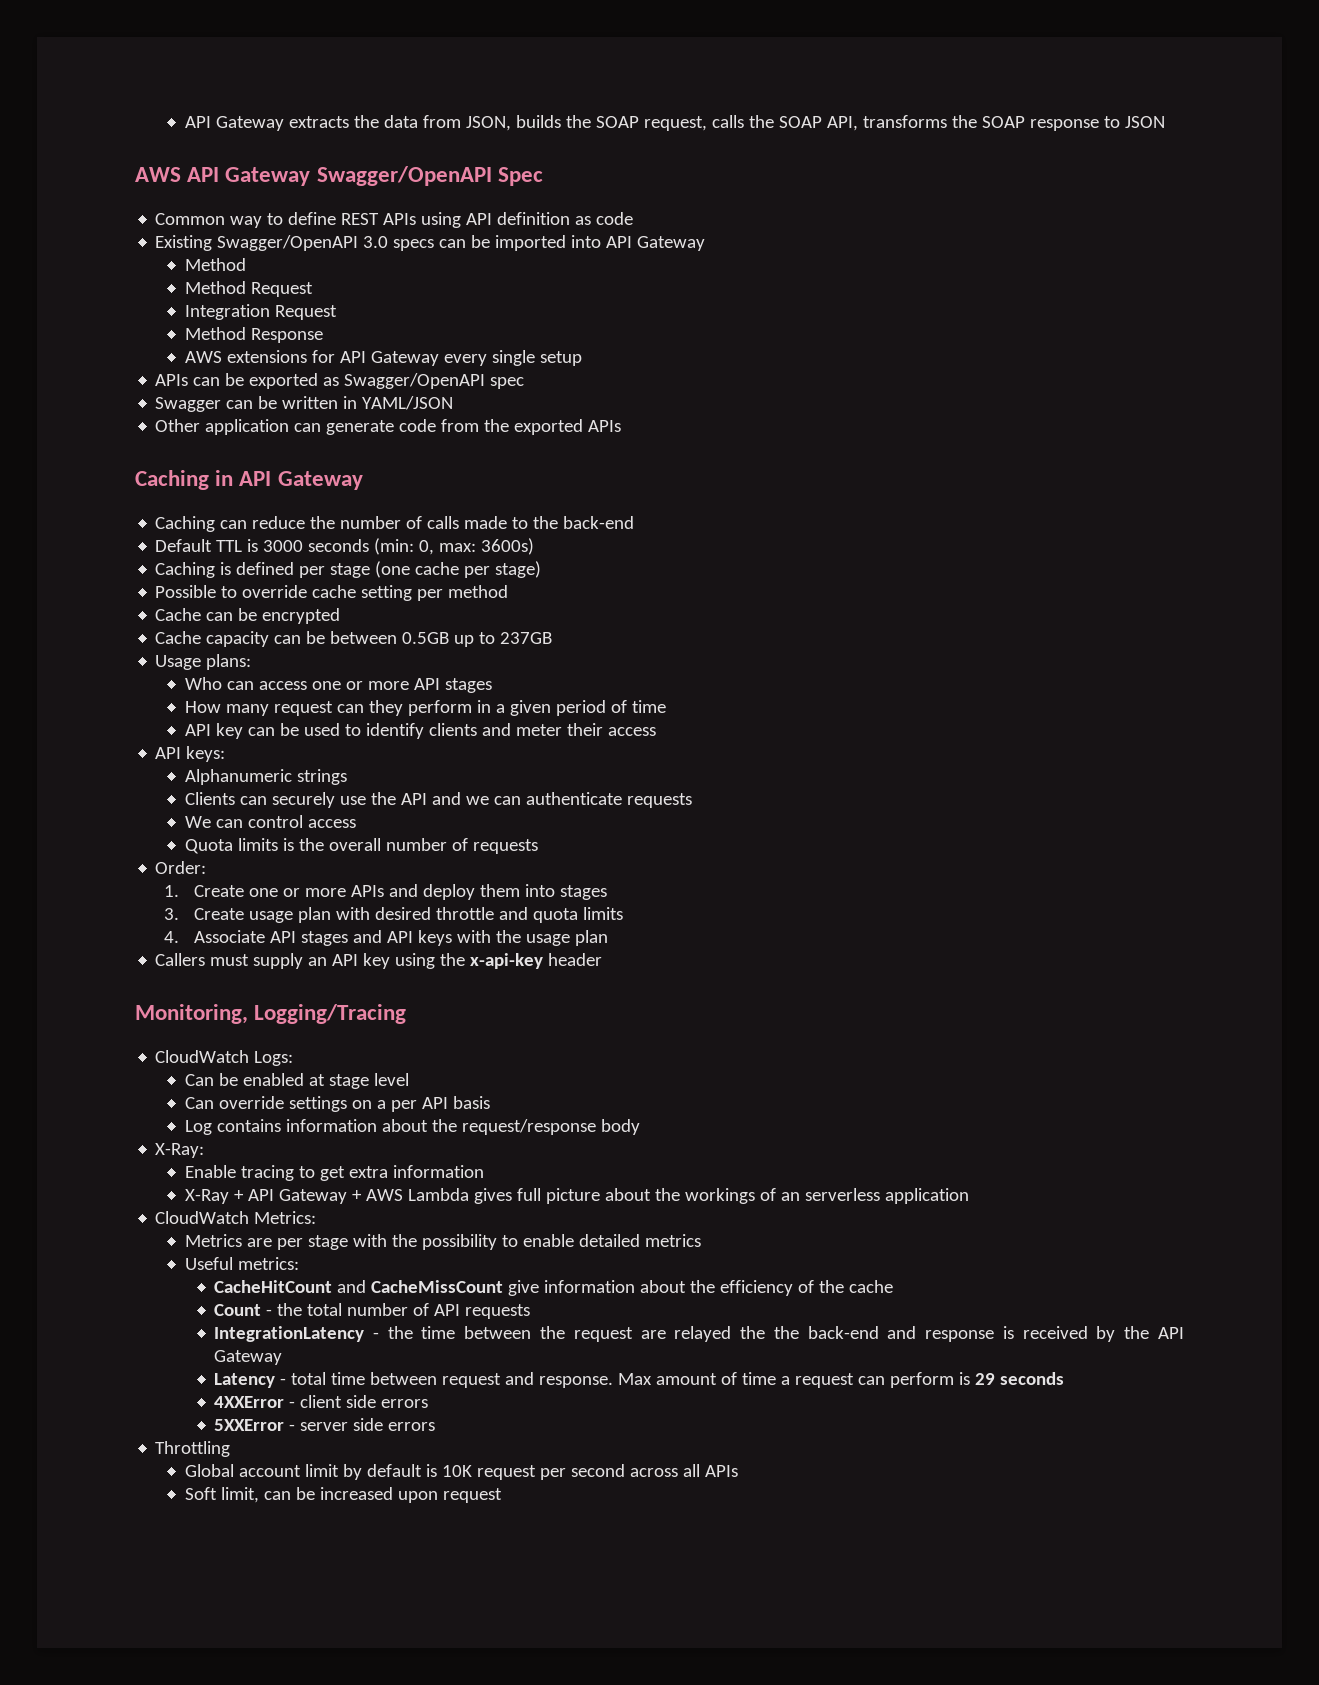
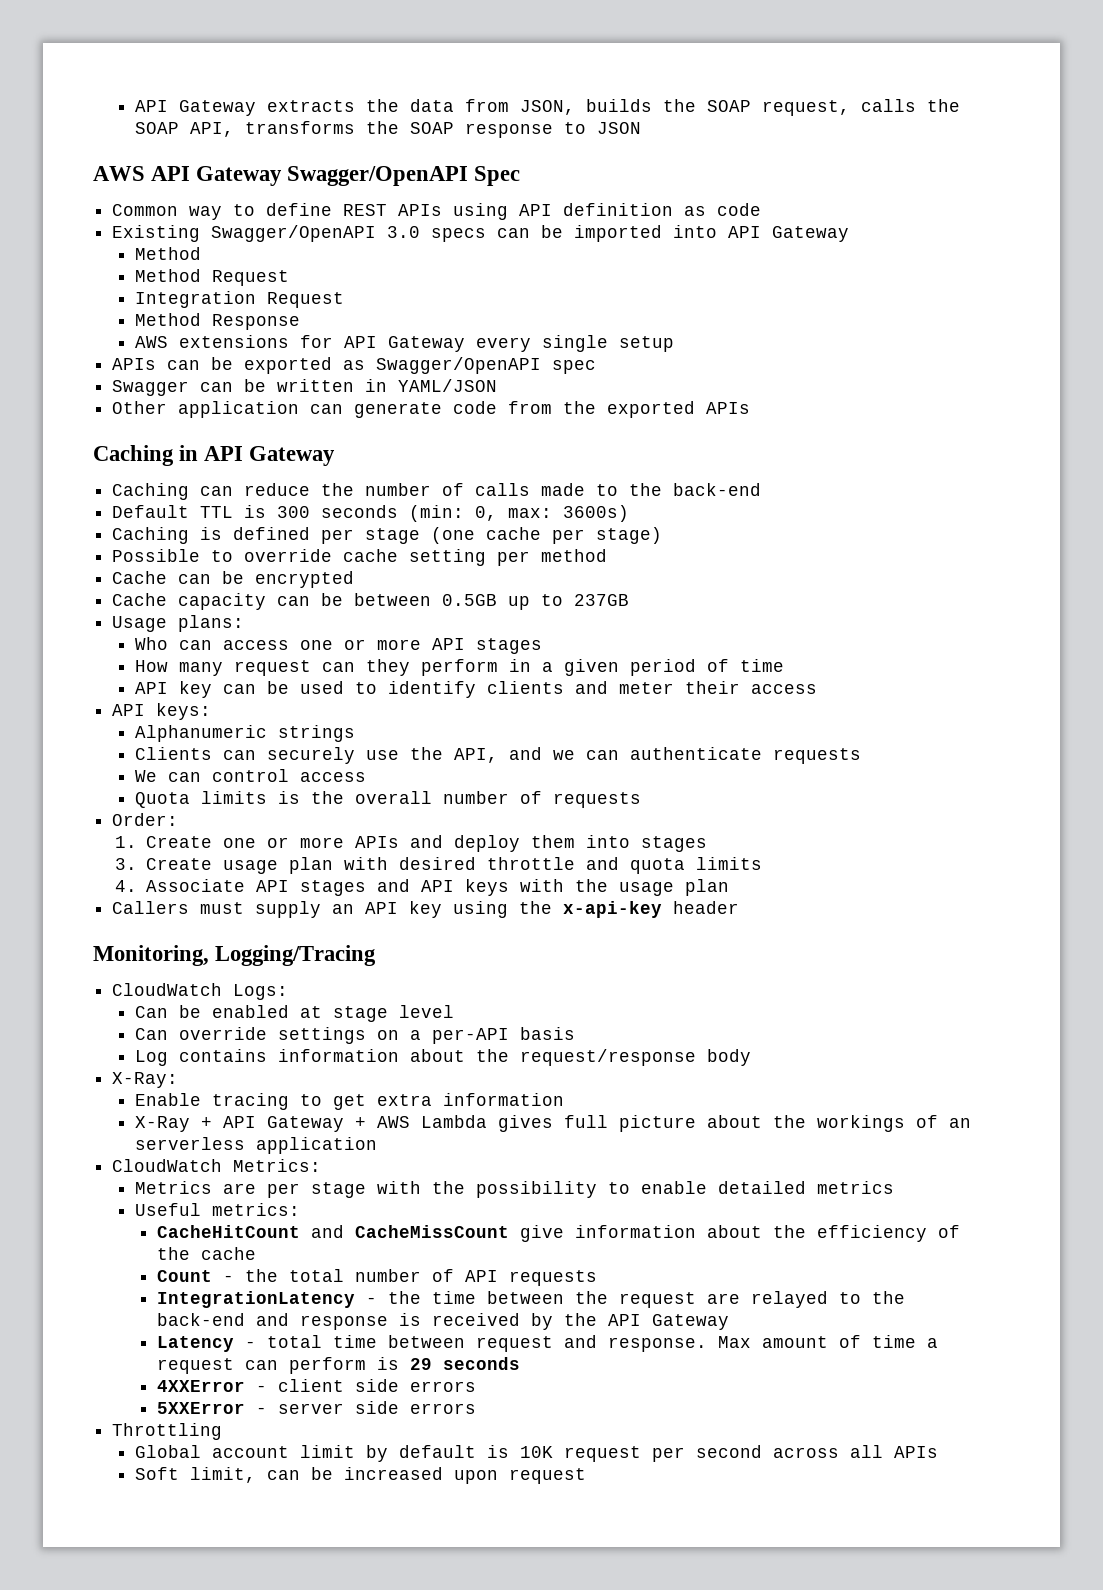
[263,540,304,552] 3000 -> [277,506,311,518] 300
[400,793,427,805] API -> [453,748,498,763] API,
[390,1097,448,1112] per API -> [431,1028,509,1044] per-API
[740,1326,766,1339] the -> [839,1292,862,1304] to

